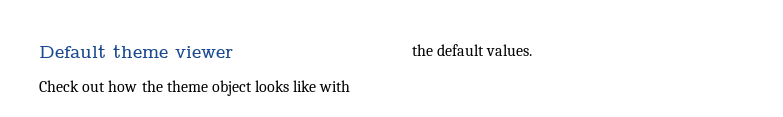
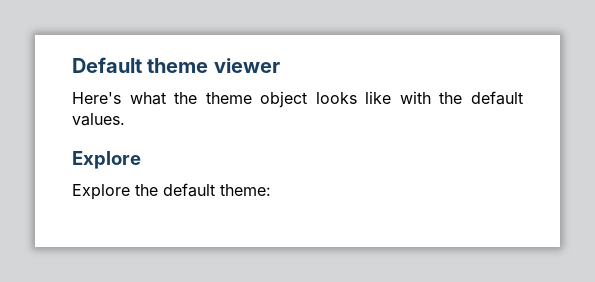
[39,80,138,92] Check out how -> [72,92,166,105] Here's what
(533, 50) none -> [72,151,141,169] [72,183,271,200] // Explore // Explore the default theme:

